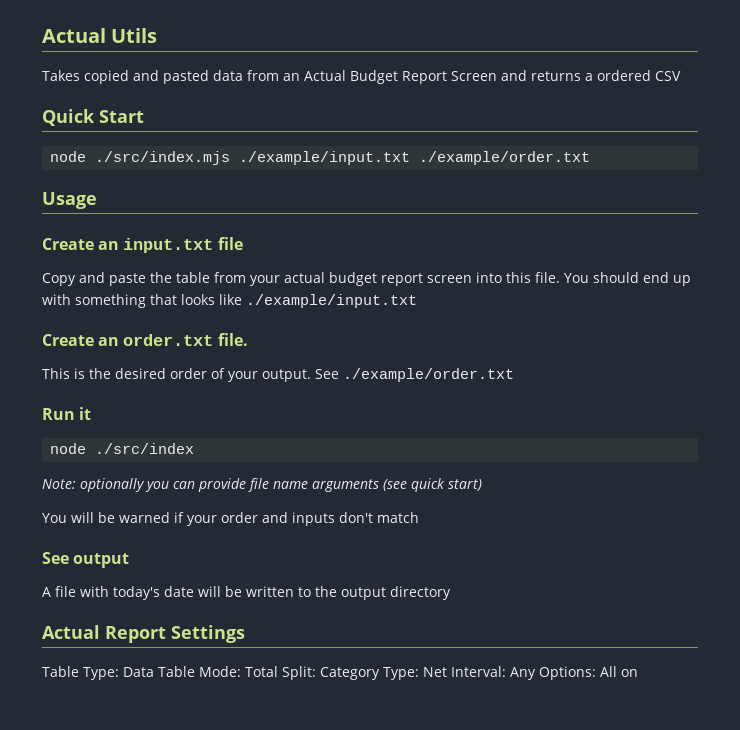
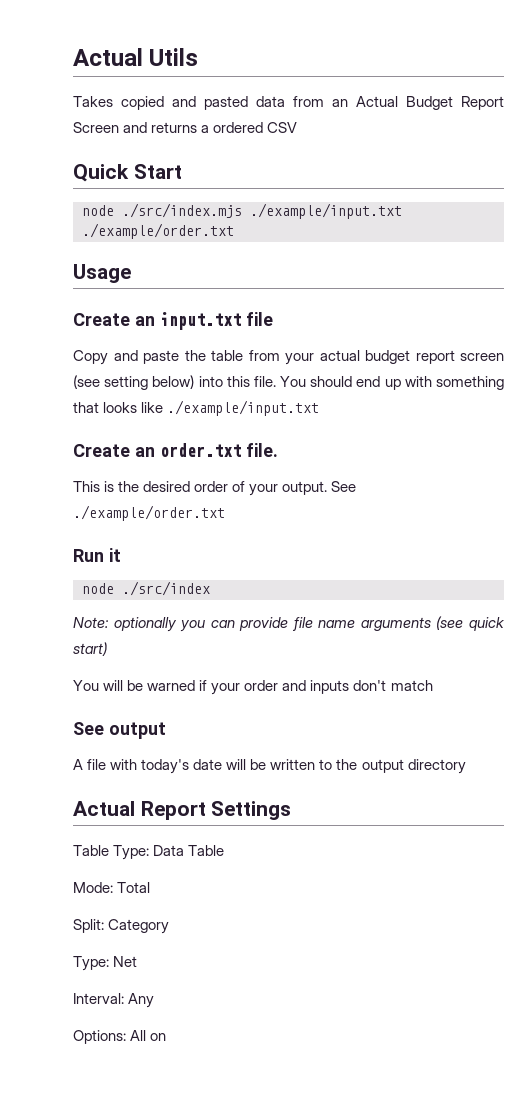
(472, 279) none -> [73,375,195,390] (see setting below)
(195, 671) none -> (225, 850) //
(278, 671) none -> (151, 887) //
(380, 673) none -> (170, 926) //
(447, 672) none -> (138, 961) //
(536, 673) none -> (155, 1000) //

